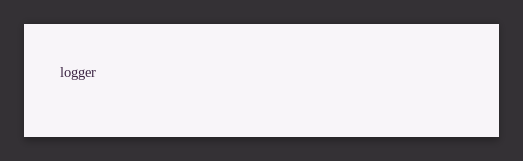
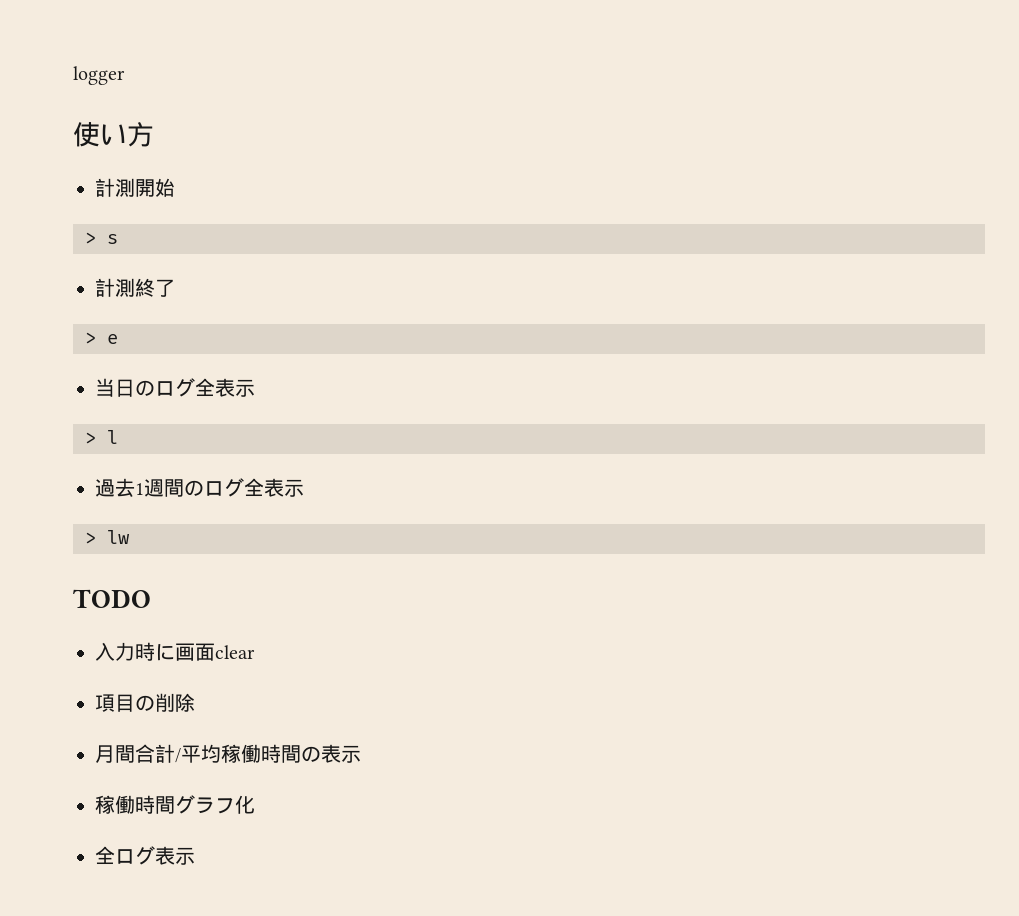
(96, 73) none -> [73,122,154,147] [95,178,175,197] [85,232,118,244] [95,278,175,297] [85,332,118,344] [95,378,255,397] [85,430,118,444] [95,478,304,497] [85,530,130,544] [73,589,151,608] [95,642,255,661] [95,693,195,712] [95,744,361,763] [95,795,255,814] [95,846,195,865] // 使い方 // 計測開始 // > s // 計測終了 // > e // 当日のログ全表示 // > l // 過去1週間のログ全表示 // > lw // TODO // 入力時に画面clear // 項目の削除 // 月間合計/平均稼働時間の表示 // 稼働時間グラフ化 // 全ログ表示

